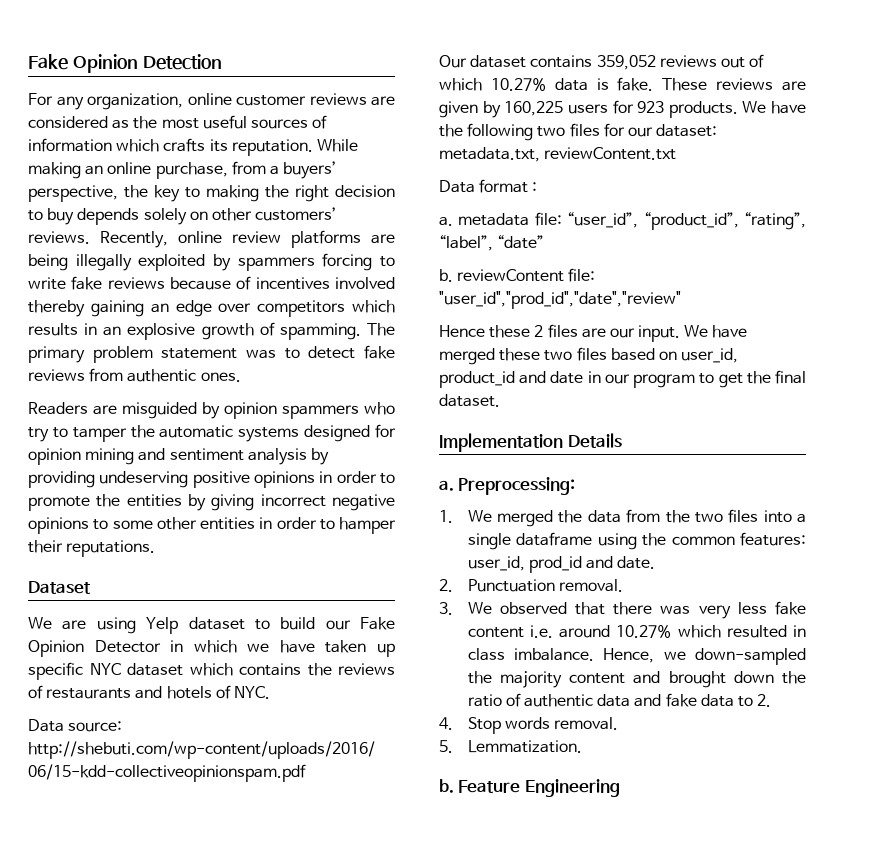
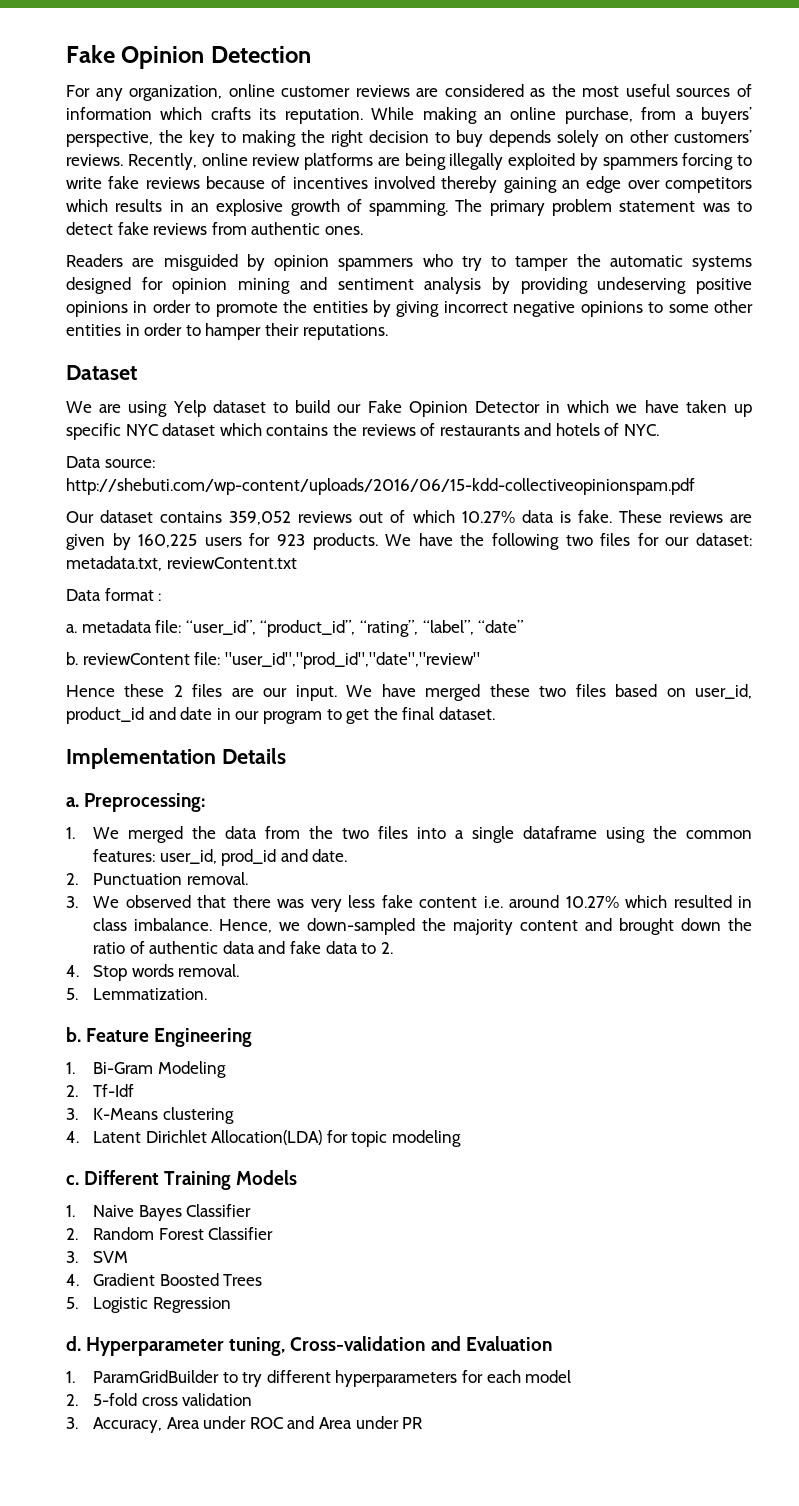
(620, 788) none -> [66,1061,226,1078] [66,1084,135,1097] [66,1107,234,1124] [66,1130,462,1147] [66,1170,298,1190] [66,1204,252,1221] [66,1227,274,1240] [66,1251,129,1263] [66,1273,263,1286] [66,1297,231,1313] [66,1336,552,1356] [66,1370,572,1387] [66,1393,253,1406] [66,1416,423,1433] // 1. Bi-Gram Modeling // 2. Tf-Idf // 3. K-Means clustering // 4. Latent Dirichlet Allocation(LDA) for topic modeling // c. Different Training Models // 1. Naive Bayes Classifier // 2. Random Forest Classifier // 3. SVM // 4. Gradient Boosted Trees // 5. Logistic Regression // d. Hyperparameter tuning, Cross-validation and Evaluation // 1. ParamGridBuilder to try different hyperparameters for each model // 2. 5-fold cross validation // 3. Accuracy, Area under ROC and Area under PR

